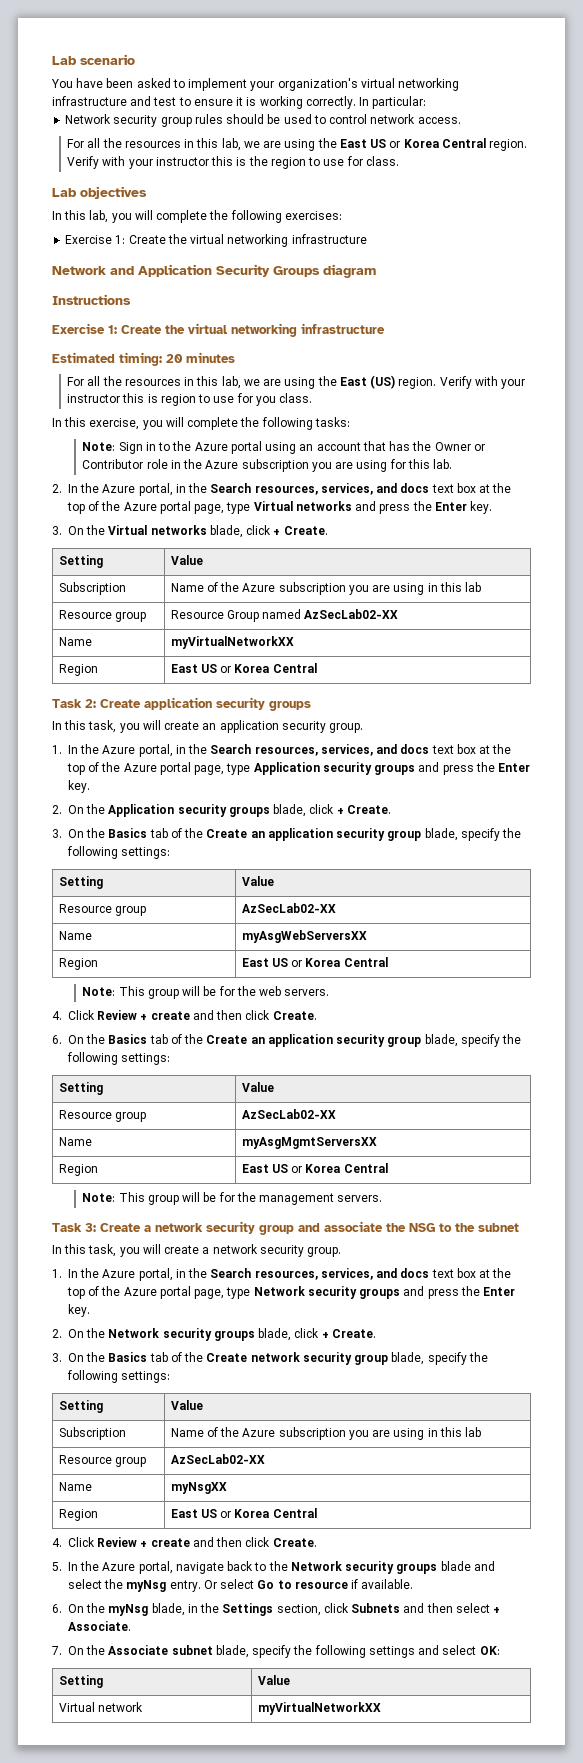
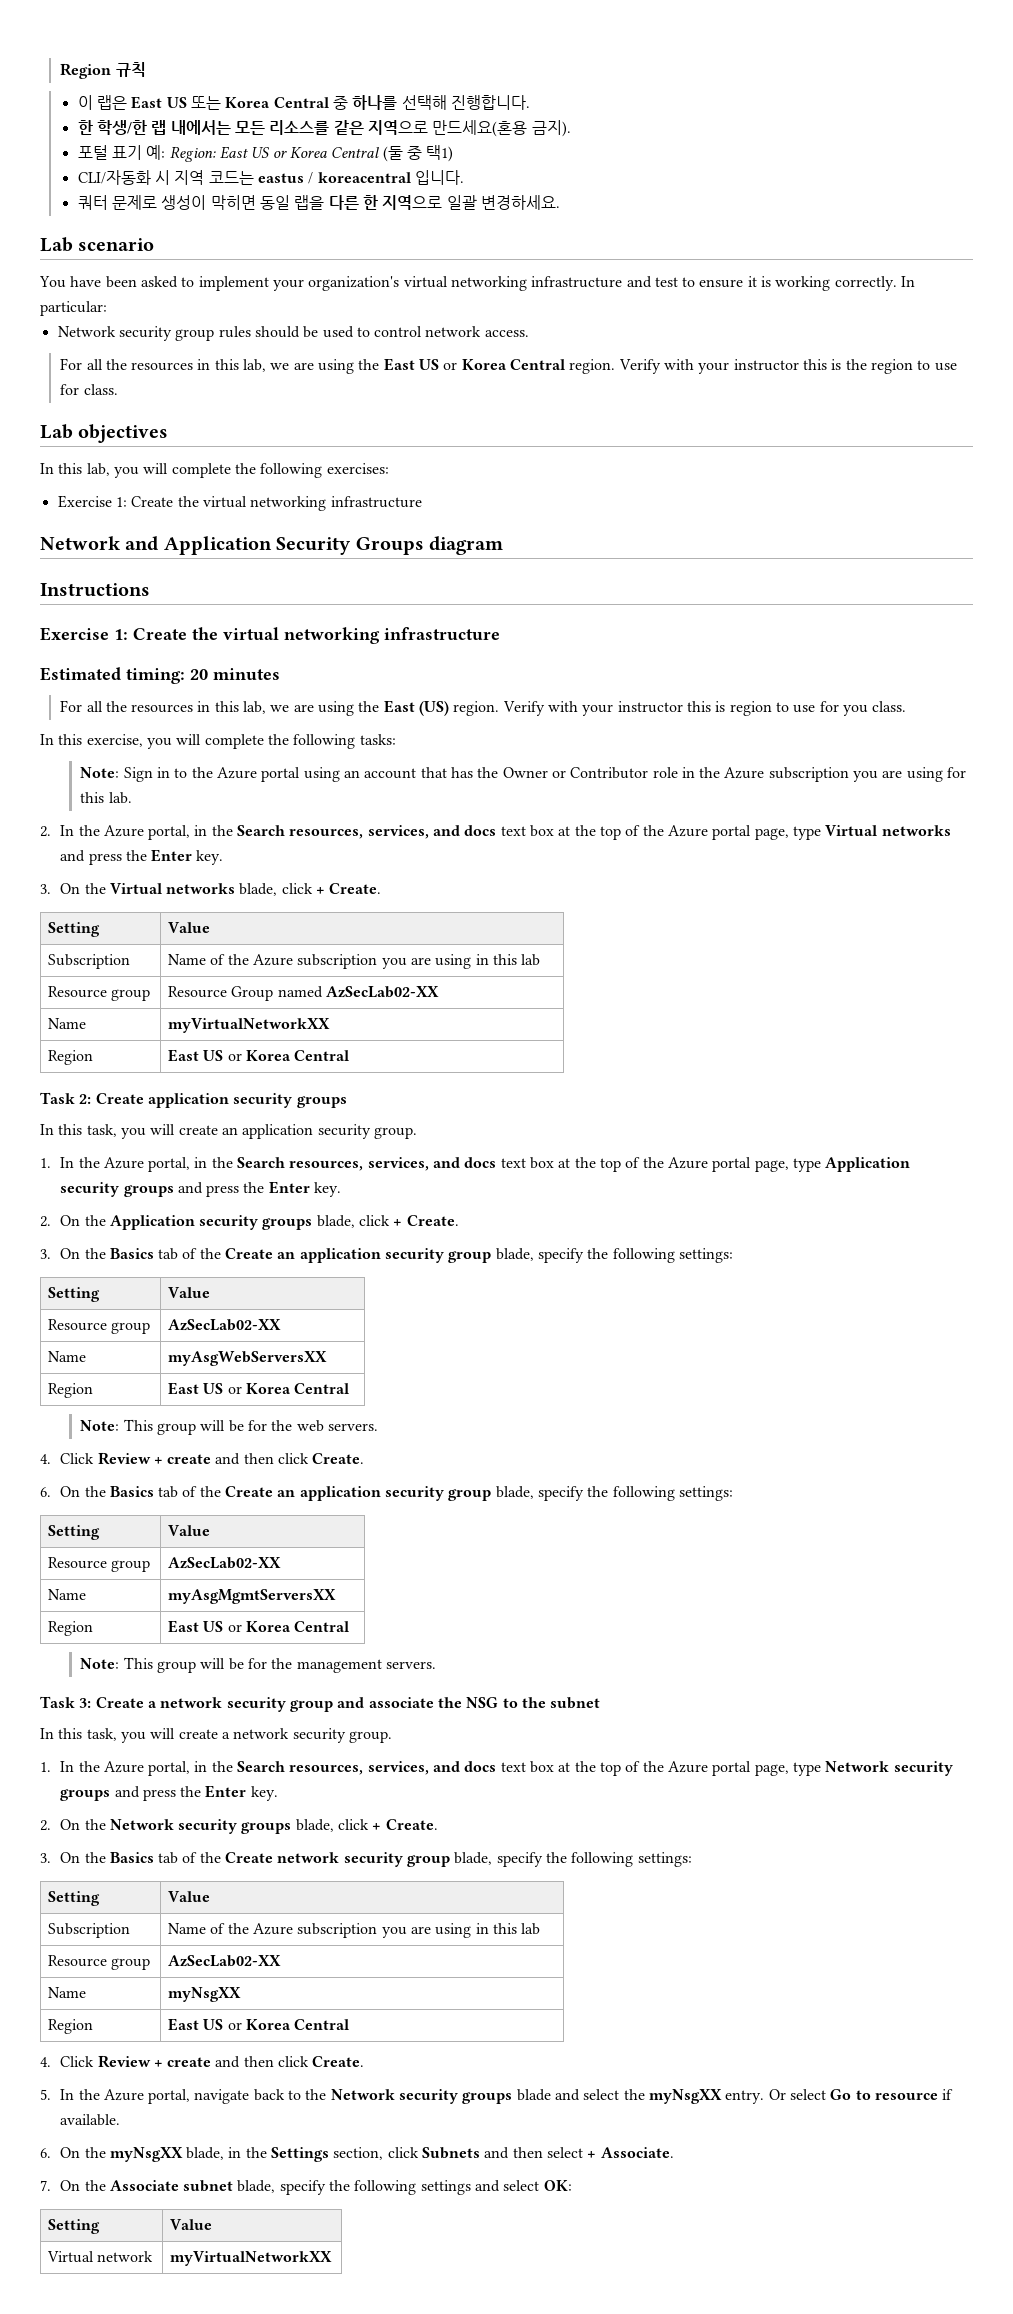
(52, 60) none -> [60,62,146,79] [77,95,530,110] [77,120,571,137] [77,145,454,162] [77,170,465,185] [77,195,560,210] Region 규칙 // 이 랩은 East US 또는 Korea Central 중 하나를 선택해 진행합니다. // 한 학생/한 랩 내에서는 모든 리소스를 같은 지역으로 만드세요(혼용 금지). // 포털 표기 예: Region: East US or Korea Central (둘 중 택1) // CLI/자동화 시 지역 코드는 eastus / koreacentral 입니다. // 쿼터 문제로 생성이 막히면 동일 랩을 다른 한 지역으로 일괄 변경하세요. //
[126,1580,167,1592] myNsg -> [648,2089,722,2104] myNsgXX
[108,1604,149,1616] myNsg -> [109,2147,183,2162] myNsgXX

